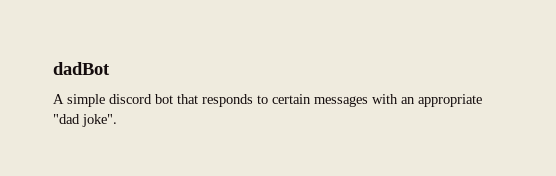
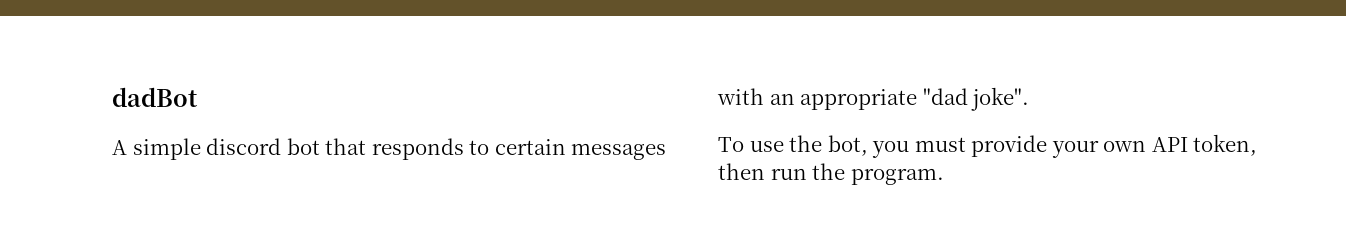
(117, 120) none -> [718,134,1258,158] [718,163,944,185] // To use the bot, you must provide your own API token, then run the program.

